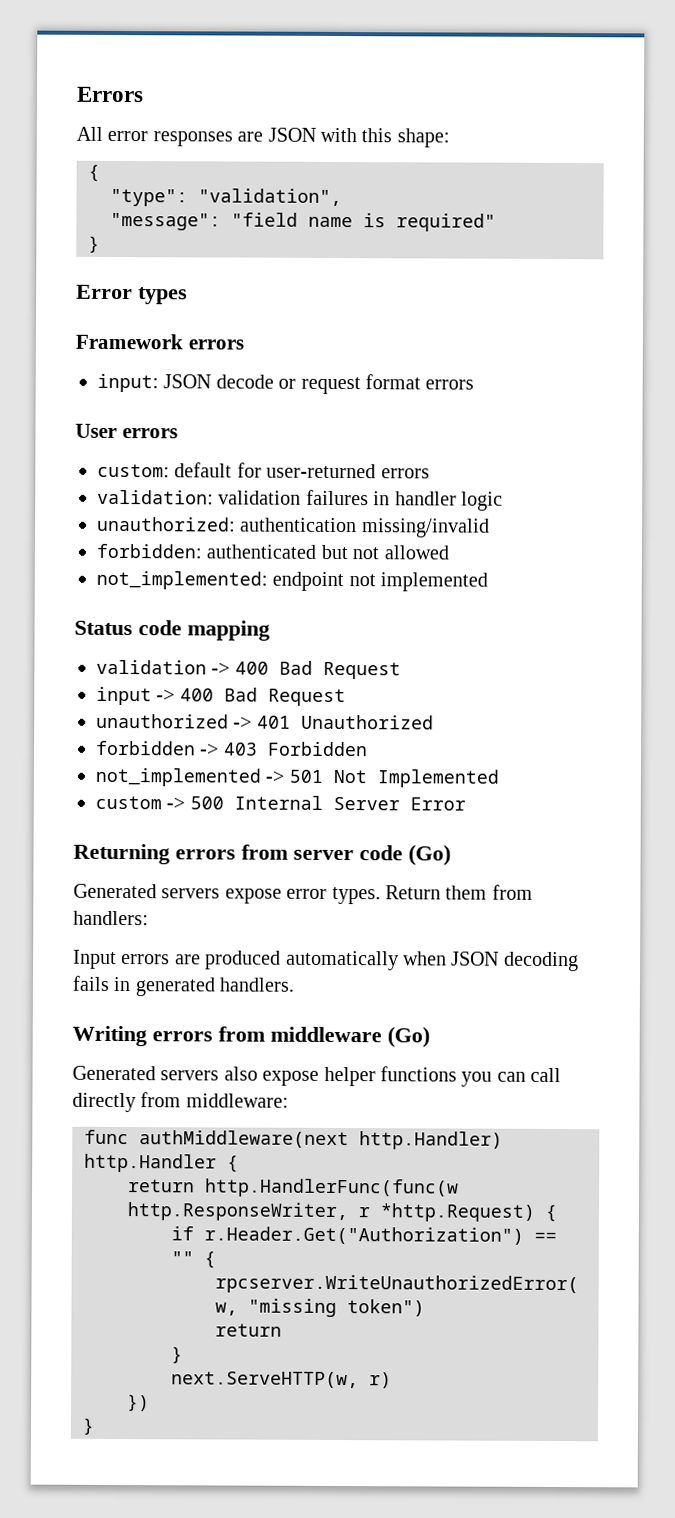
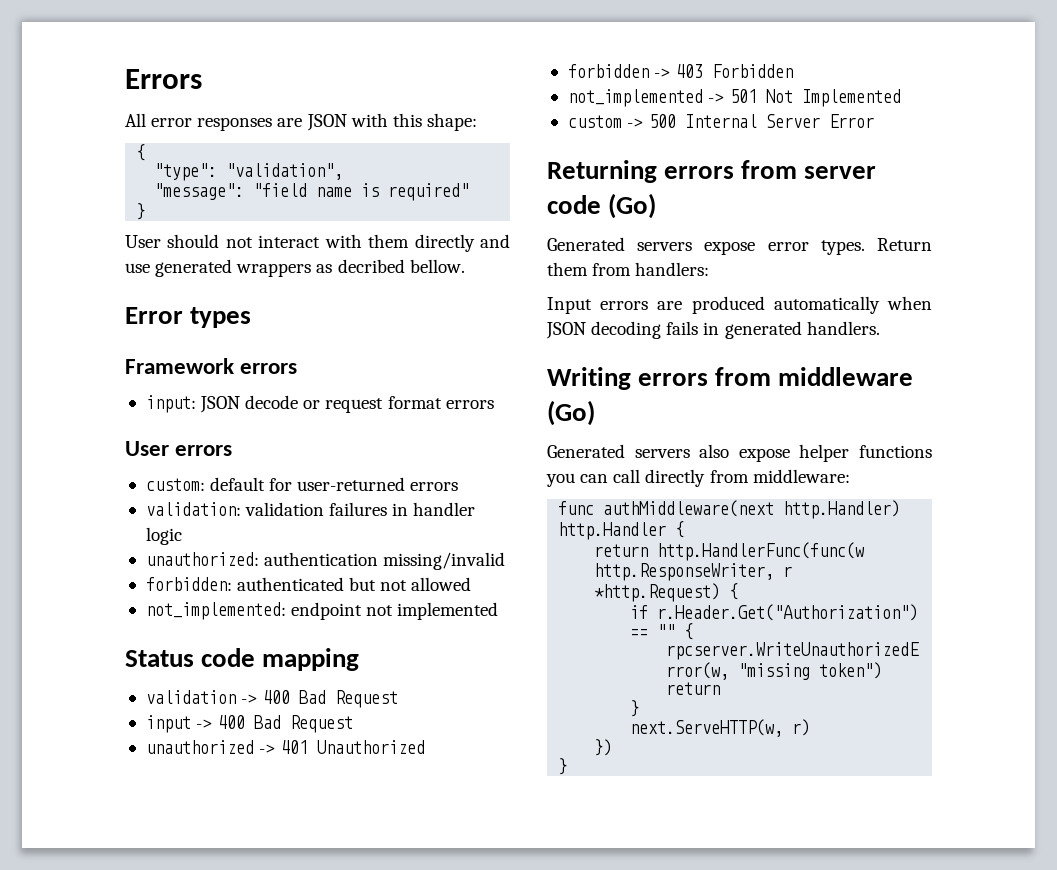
(100, 244) none -> [125,234,510,252] [125,259,465,277] // User should not interact with them directly and use generated wrappers as decribed bellow.

